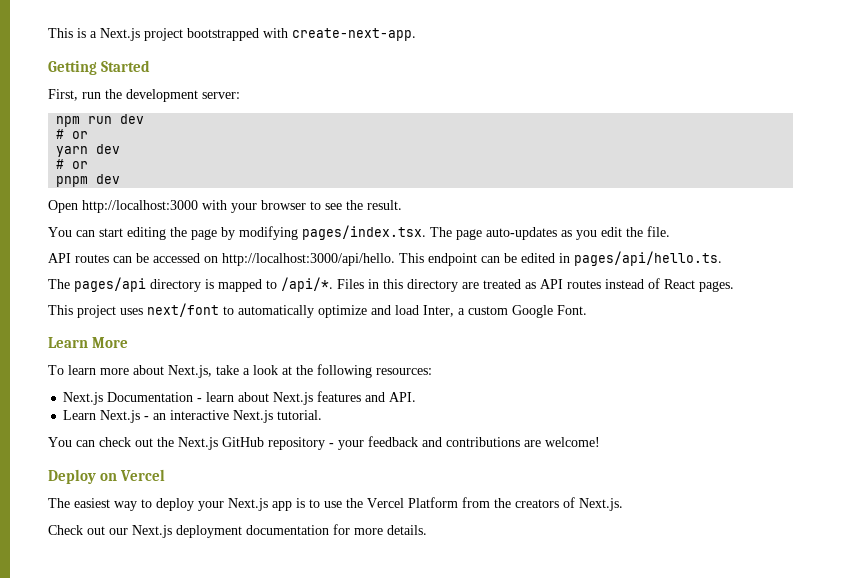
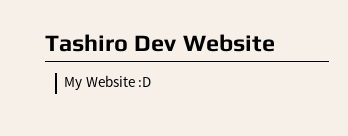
[48,28,416,41] [48,60,151,75] [48,89,240,102] [56,114,145,127] [56,129,89,139] [56,144,121,157] [56,159,89,169] [56,174,121,187] [48,200,402,213] [48,225,670,240] [48,251,722,266] [48,277,734,292] [48,303,587,318] [48,337,129,348] [48,364,432,378] [63,391,417,405] [63,410,323,423] [48,436,600,450] [48,469,166,484] [48,497,623,511] [48,524,427,538] This is a Next.js project bootstrapped with create-next-app. // Getting Started // First, run the development server: // npm run dev // # or // yarn dev // # or // pnpm dev // Open http://localhost:3000 with your browser to see the result. // You can start editing the page by modifying pages/index.tsx. The page auto-updates as you edit the file. // API routes can be accessed on http://localhost:3000/api/hello. This endpoint can be edited in pages/api/hello.ts. // The pages/api directory is mapped to /api/*. Files in this directory are treated as API routes instead of React pages. // This project uses next/font to automatically optimize and load Inter, a custom Google Font. // Learn More // To learn more about Next.js, take a look at the following resources: // Next.js Documentation - learn about Next.js features and API. // Learn Next.js - an interactive Next.js tutorial. // You can check out the Next.js GitHub repository - your feedback and contributions are welcome! // Deploy on Vercel // The easiest way to deploy your Next.js app is to use the Vercel Platform from the creators of Next.js. // Check out our Next.js deployment documentation for more details. -> [45,34,275,52] [64,75,152,90] Tashiro Dev Website // My Website :D

